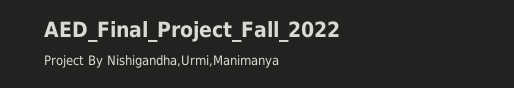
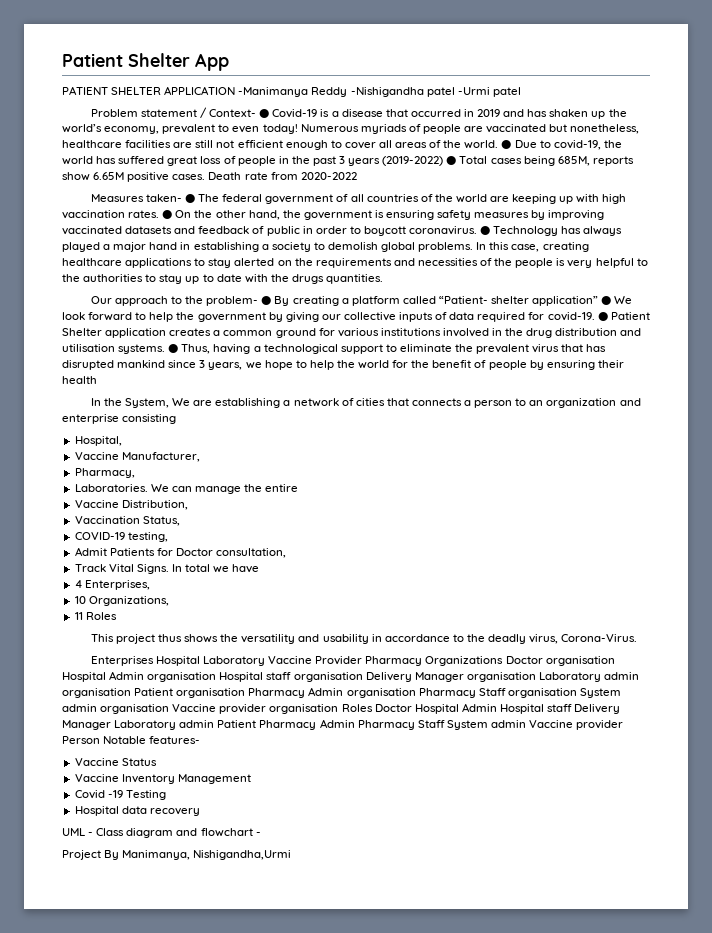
[44,21,340,42] AED_Final_Project_Fall_2022 -> [62,53,229,71] [62,86,521,97] [90,107,627,119] [62,124,640,134] [62,140,622,150] [62,156,634,166] [62,172,357,182] [90,194,627,204] [62,210,605,220] [62,226,623,236] [62,242,589,252] [62,258,648,268] [62,274,384,284] [90,296,633,306] [62,312,650,322] [62,328,642,338] [62,344,607,354] [62,360,624,370] [62,376,97,384] [90,398,641,408] [62,414,177,424] [74,436,122,446] [74,452,200,462] [74,468,135,478] [74,484,299,494] [74,500,188,510] [74,516,180,526] [74,532,168,542] [74,547,287,558] [74,564,260,574] [74,580,150,590] [74,596,169,606] [74,612,117,620] [90,634,638,644] [90,656,615,666] [62,671,640,682] [62,687,621,698] [62,703,621,714] [62,719,624,730] [62,736,201,744] [74,758,157,766] [74,774,251,784] [74,790,166,800] [74,806,200,816] [62,828,261,838] Patient Shelter App // PATIENT SHELTER APPLICATION -Manimanya Reddy -Nishigandha patel -Urmi patel // Problem statement / Context- ● Covid-19 is a disease that occurred in 2019 and has shaken up the world’s economy, prevalent to even today! Numerous myriads of people are vaccinated but nonetheless, healthcare facilities are still not efficient enough to cover all areas of the world. ● Due to covid-19, the world has suffered great loss of people in the past 3 years (2019-2022) ● Total cases being 685M, reports show 6.65M positive cases. Death rate from 2020-2022 // Measures taken- ● The federal government of all countries of the world are keeping up with high vaccination rates. ● On the other hand, the government is ensuring safety measures by improving vaccinated datasets and feedback of public in order to boycott coronavirus. ● Technology has always played a major hand in establishing a society to demolish global problems. In this case, creating healthcare applications to stay alerted on the requirements and necessities of the people is very helpful to the authorities to stay up to date with the drugs quantities. // Our approach to the problem- ● By creating a platform called “Patient- shelter application” ● We look forward to help the government by giving our collective inputs of data required for covid-19. ● Patient Shelter application creates a common ground for various institutions involved in the drug distribution and utilisation systems. ● Thus, having a technological support to eliminate the prevalent virus that has disrupted mankind since 3 years, we hope to help the world for the benefit of people by ensuring their health // In the System, We are establishing a network of cities that connects a person to an organization and enterprise consisting // Hospital, // Vaccine Manufacturer, // Pharmacy, // Laboratories. We can manage the entire // Vaccine Distribution, // Vaccination Status, // COVID-19 testing, // Admit Patients for Doctor consultation, // Track Vital Signs. In total we have // 4 Enterprises, // 10 Organizations, // 11 Roles // This project thus shows the versatility and usability in accordance to the deadly virus, Corona-Virus. // Enterprises Hospital Laboratory Vaccine Provider Pharmacy Organizations Doctor organisation Hospital Admin organisation Hospital staff organisation Delivery Manager organisation Laboratory admin organisation Patient organisation Pharmacy Admin organisation Pharmacy Staff organisation System admin organisation Vaccine provider organisation Roles Doctor Hospital Admin Hospital staff Delivery Manager Laboratory admin Patient Pharmacy Admin Pharmacy Staff System admin Vaccine provider Person Notable features- // Vaccine Status // Vaccine Inventory Management // Covid -19 Testing // Hospital data recovery // UML - Class diagram and flowchart -
[107,55,279,68] Nishigandha,Urmi,Manimanya -> [122,850,292,860] Manimanya, Nishigandha,Urmi

